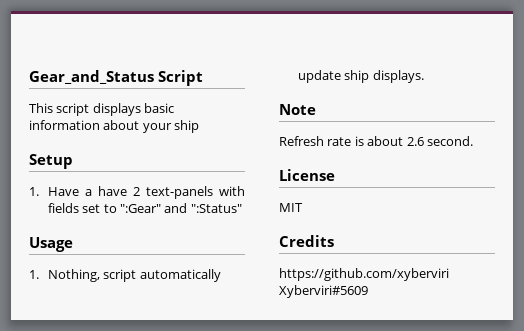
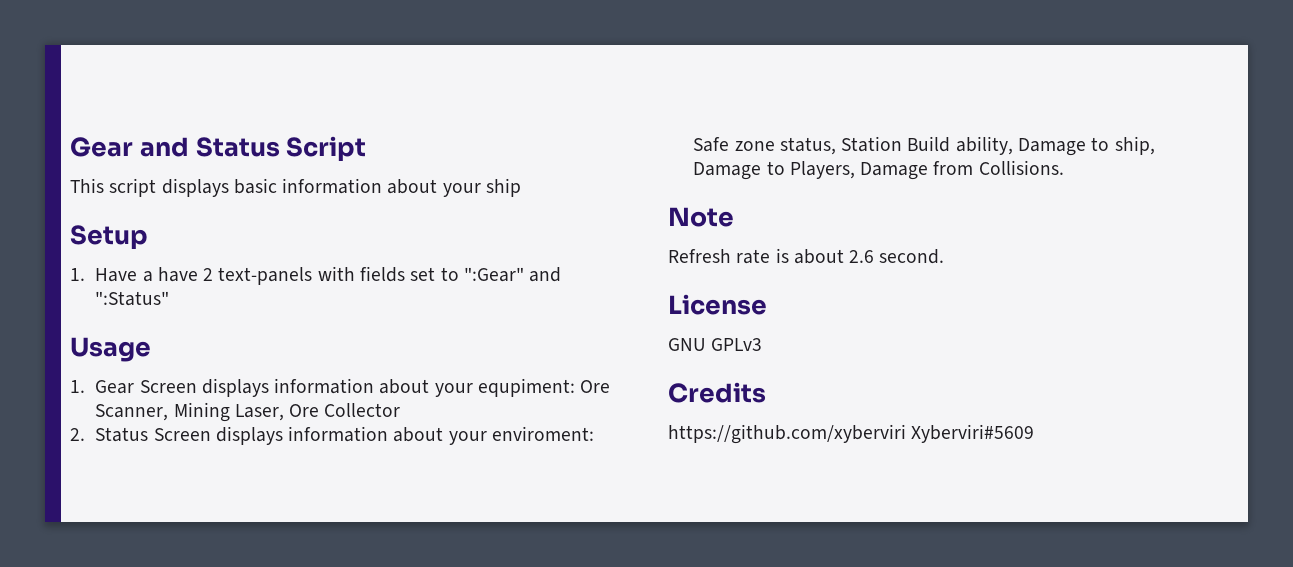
[29,70,154,84] Gear_and_Status -> [70,137,280,157] Gear and Status
[47,269,221,282] [297,70,424,83] Nothing, script automatically update ship displays. -> [95,378,611,397] [95,402,401,422] [70,426,595,445] [693,136,1155,156] [693,160,1064,180] Gear Screen displays information about your equpiment: Ore Scanner, Mining Laser, Ore Collector // 2. Status Screen displays information about your enviroment: Safe zone status, Station Build ability, Damage to ship, Damage to Players, Damage from Collisions.
[279,203,303,212] MIT -> [668,338,763,351] GNU GPLv3

